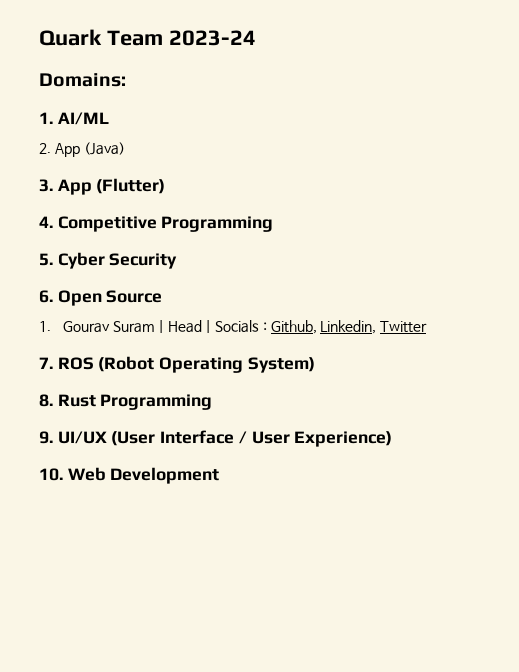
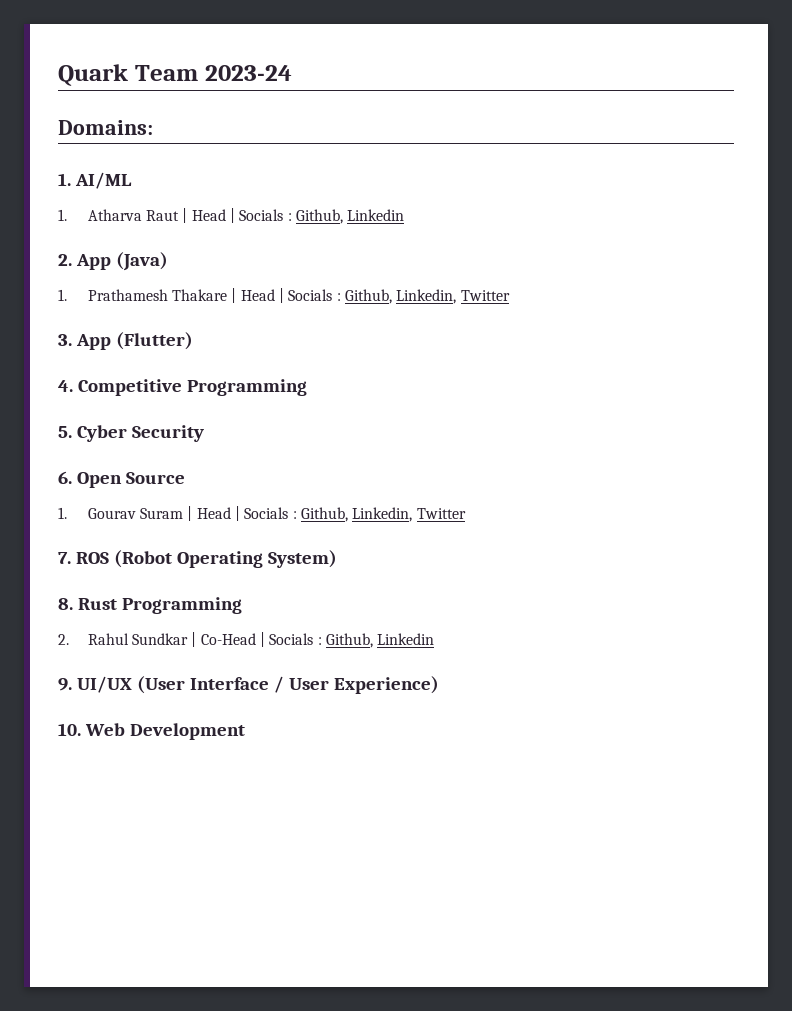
[39,142,125,157] 2. App (Java) -> [58,208,405,224] [58,252,168,271] [58,288,510,304] 1. Atharva Raut | Head | Socials : Github, Linkedin // 2. App (Java) // 1. Prathamesh Thakare | Head | Socials : Github, Linkedin, Twitter
(213, 402) none -> [58,632,435,648] // 2. Rahul Sundkar | Co-Head | Socials : Github, Linkedin

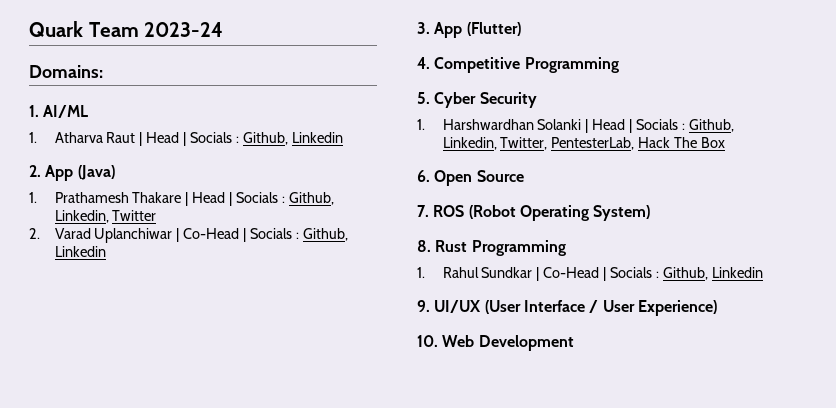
(510, 295) none -> [29,228,348,243] [54,246,106,257] // 2. Varad Uplanchiwar | Co-Head | Socials : Github, Linkedin
[58,471,185,488] [58,506,466,522] // 6. Open Source // 1. Gourav Suram | Head | Socials : Github, Linkedin, Twitter -> [417,119,734,133] [442,137,726,150] [417,170,524,186] // 1. Harshwardhan Solanki | Head | Socials : Github, Linkedin, Twitter, PentesterLab, Hack The Box // 6. Open Source
[58,634,69,645] 2. -> [417,267,425,278] 1.

